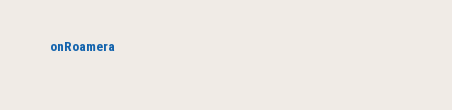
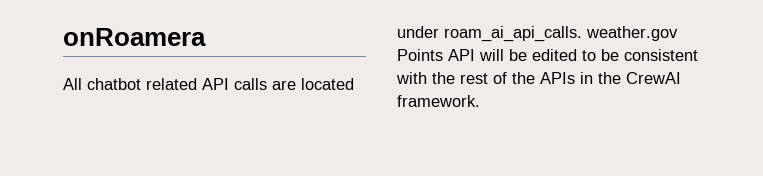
(115, 46) none -> [63,78,354,90] [397,26,678,42] [397,49,698,61] [396,72,681,84] [397,95,480,107] // All chatbot related API calls are located under roam_ai_api_calls. weather.gov Points API will be edited to be consistent with the rest of the APIs in the CrewAI framework.

